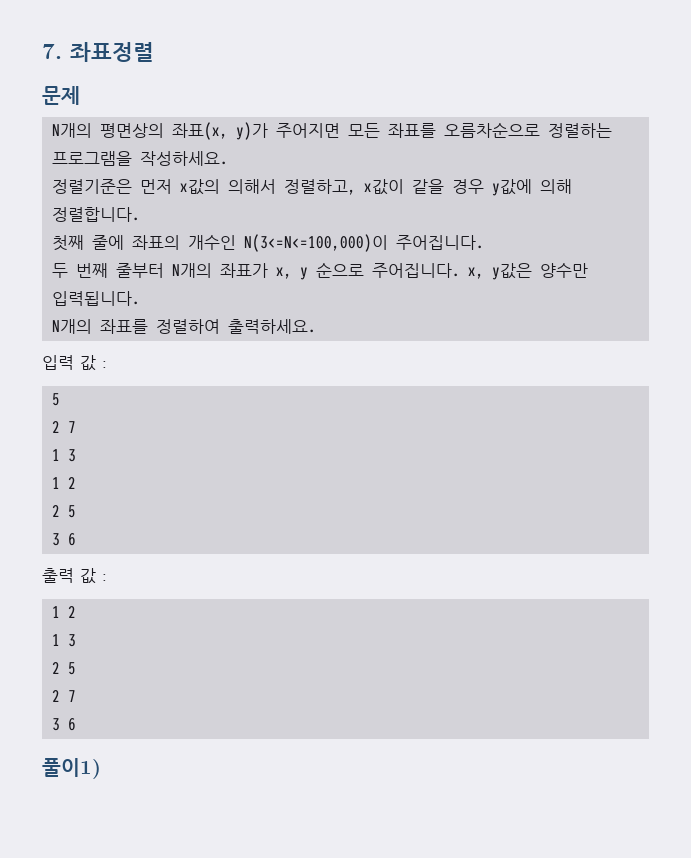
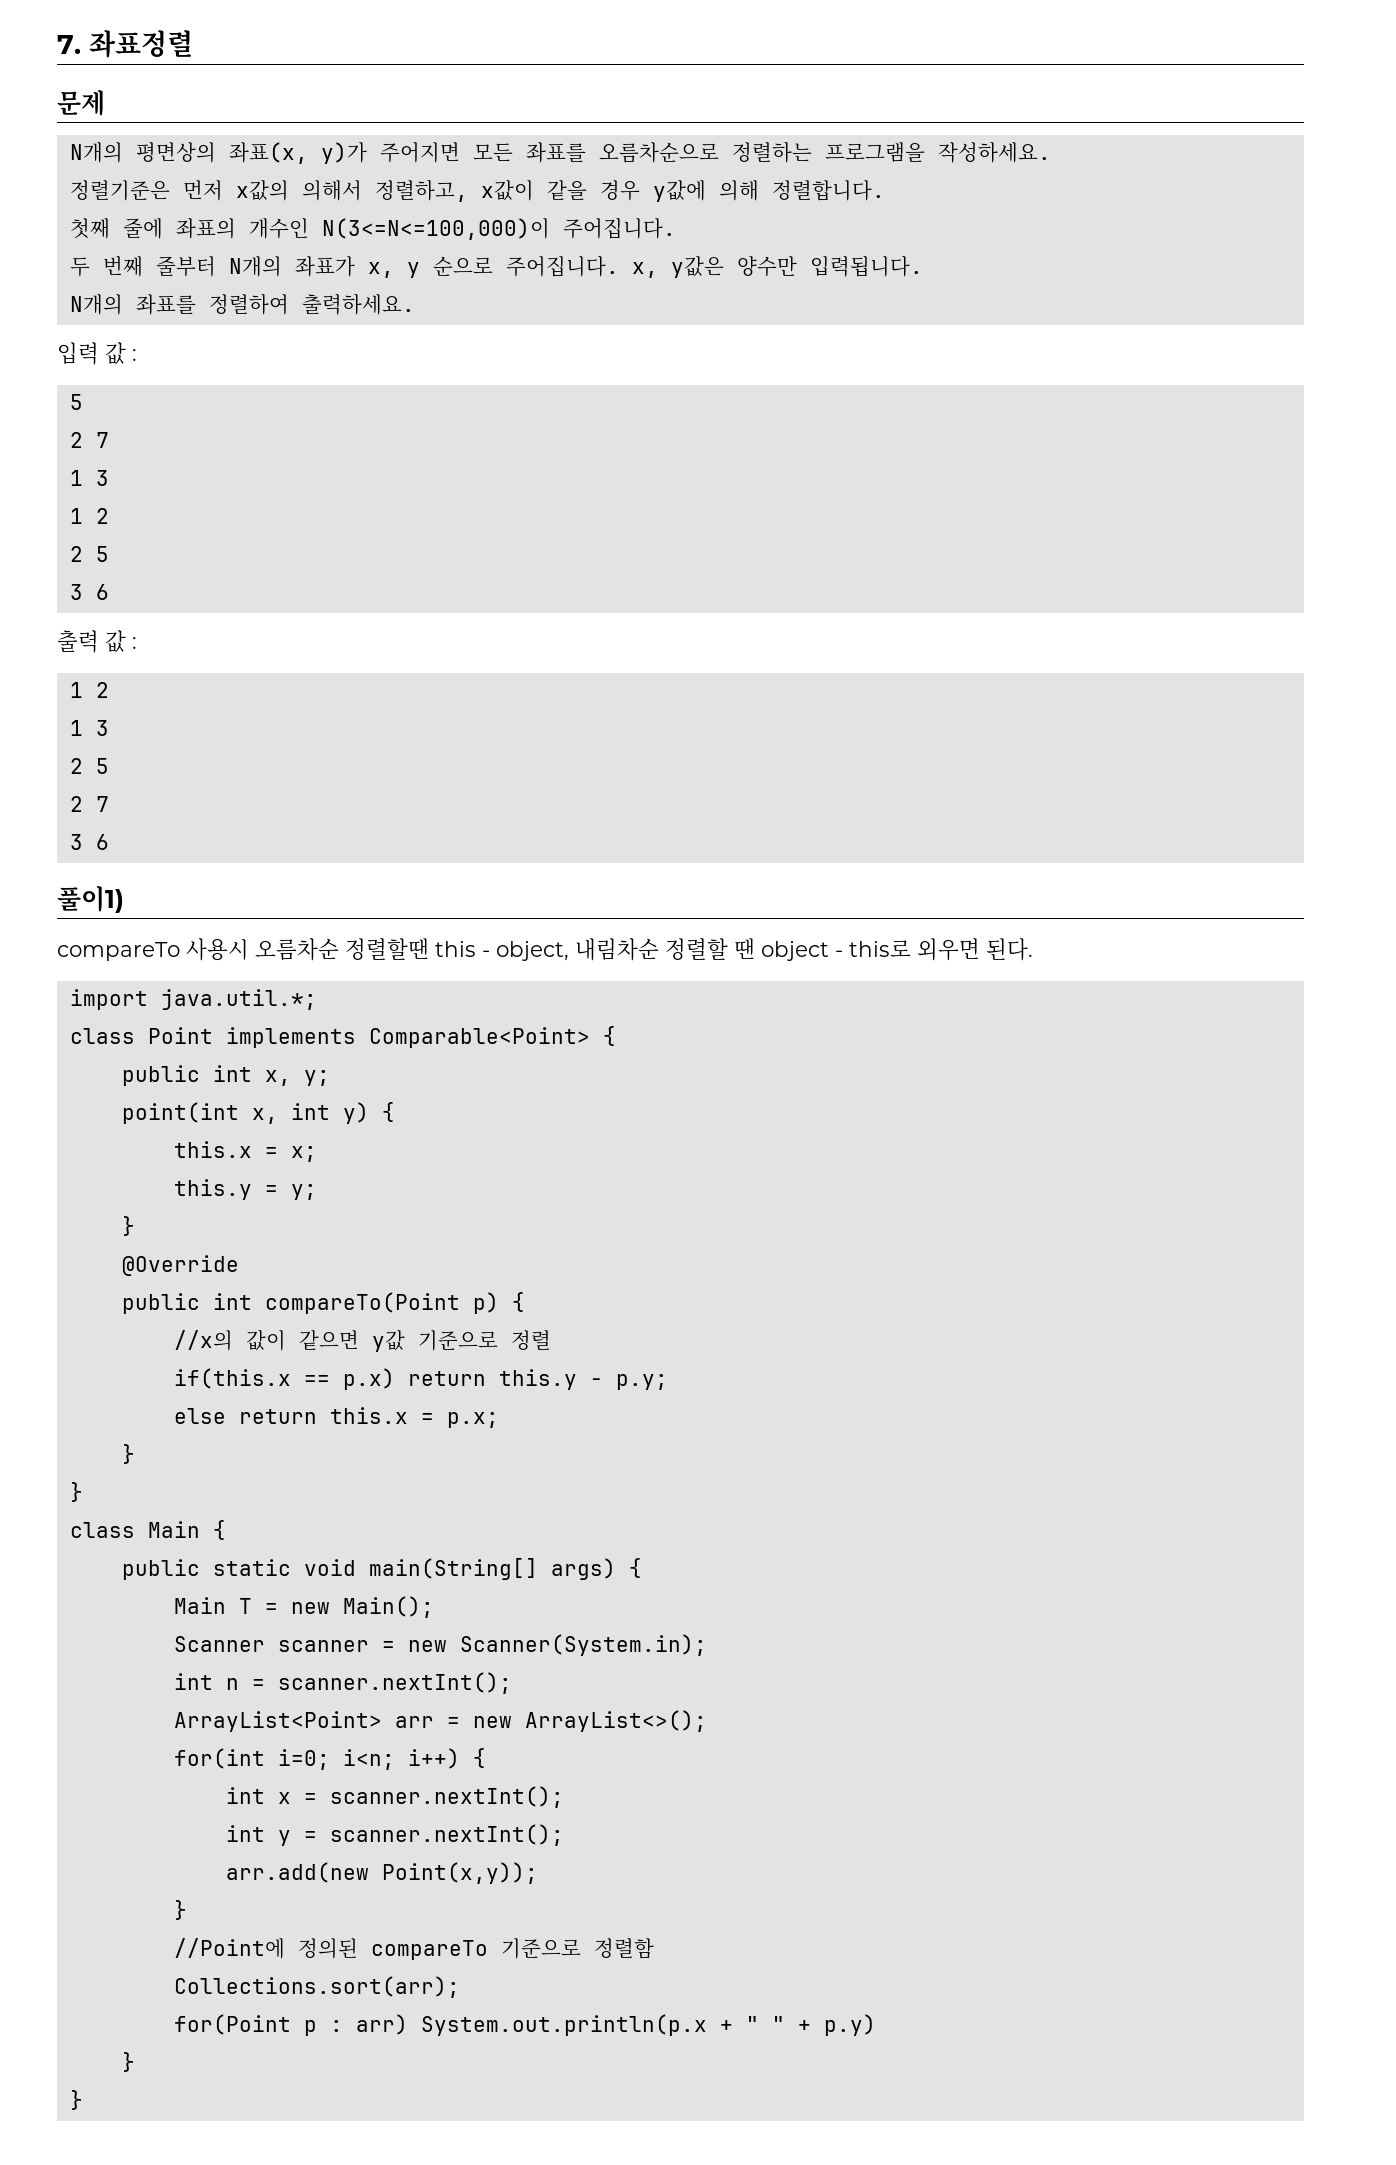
(101, 768) none -> [57,938,1033,961] [69,989,317,1010] [69,1026,616,1048] [121,1065,330,1086] [121,1102,395,1124] [173,1141,317,1162] [173,1179,317,1200] [121,1216,135,1236] [121,1255,239,1276] [121,1292,525,1314] [173,1330,551,1352] [173,1368,668,1390] [173,1407,499,1428] [121,1444,135,1464] [69,1482,83,1502] [69,1520,226,1540] [121,1558,642,1580] [173,1596,434,1618] [173,1634,707,1656] [173,1672,512,1694] [173,1710,707,1732] [173,1748,486,1770] [225,1786,564,1808] [225,1824,564,1846] [225,1862,538,1884] [173,1900,187,1920] [173,1938,654,1960] [173,1976,460,1998] [173,2014,876,2036] [121,2052,135,2072] [69,2090,83,2110] // compareTo 사용시 오름차순 정렬할땐 this - object, 내림차순 정렬할 땐 object - this로 외우면 된다. // import java.util.*; // class Point implements Comparable<Point> { // public int x, y; // point(int x, int y) { // this.x = x; // this.y = y; // } // @Override // public int compareTo(Point p) { // //x의 값이 같으면 y값 기준으로 정렬 // if(this.x == p.x) return this.y - p.y; // else return this.x = p.x; // } // } // class Main { // public static void main(String[] args) { // Main T = new Main(); // Scanner scanner = new Scanner(System.in); // int n = scanner.nextInt(); // ArrayList<Point> arr = new ArrayList<>(); // for(int i=0; i<n; i++) { // int x = scanner.nextInt(); // int y = scanner.nextInt(); // arr.add(new Point(x,y)); // } // //Point에 정의된 compareTo 기준으로 정렬함 // Collections.sort(arr); // for(Point p : arr) System.out.println(p.x + " " + p.y) // } // }

